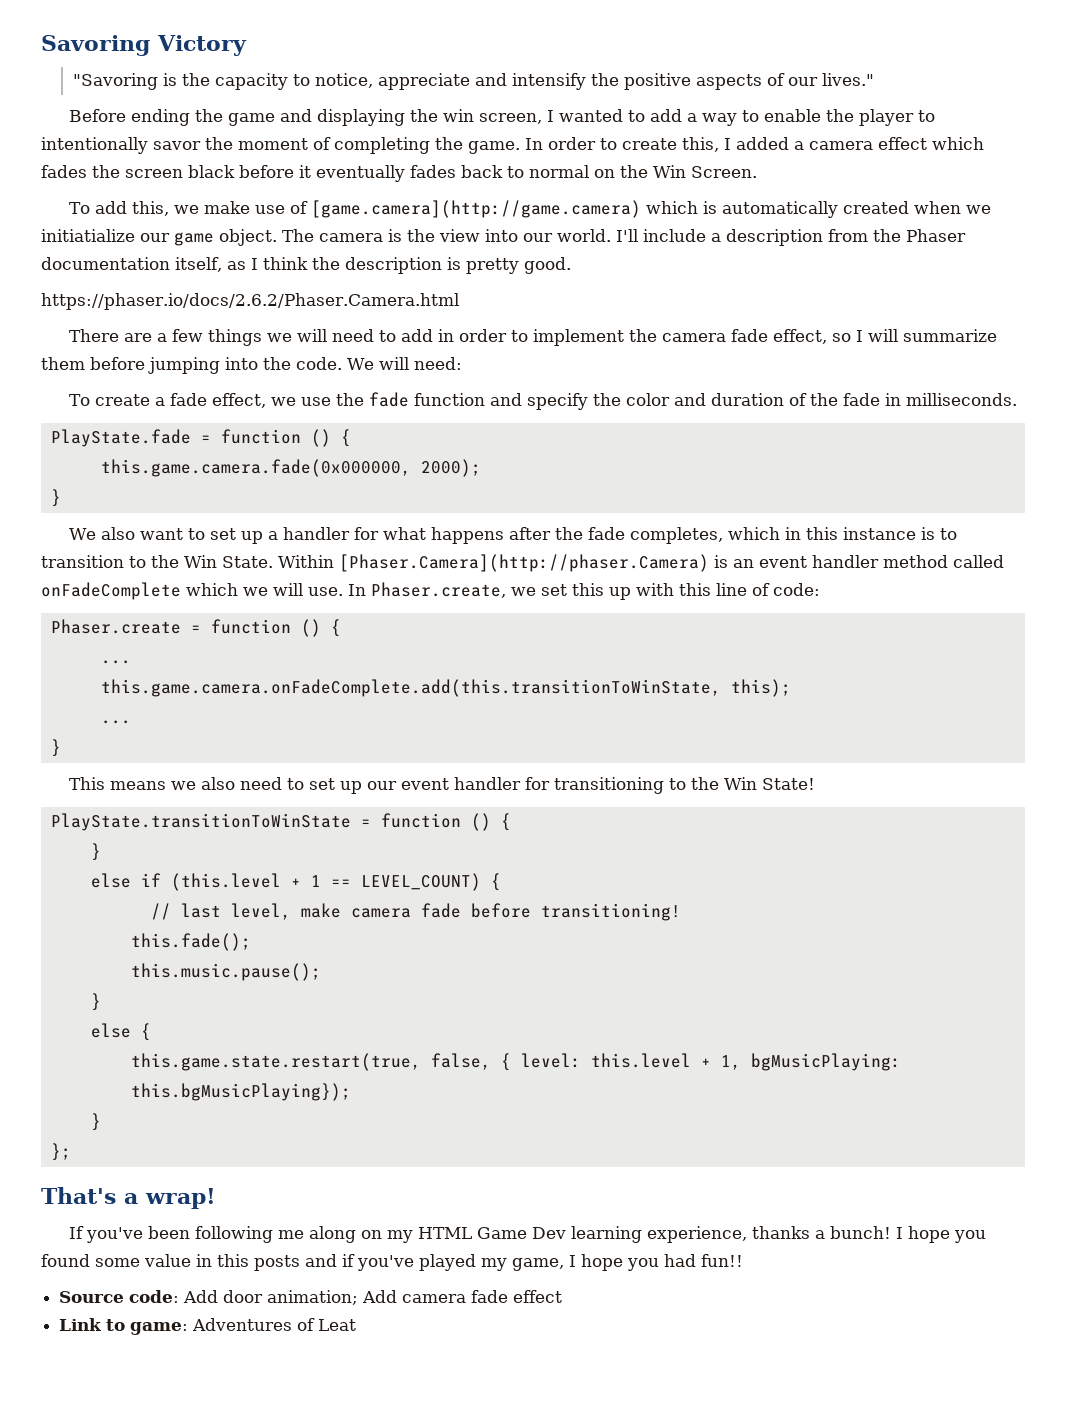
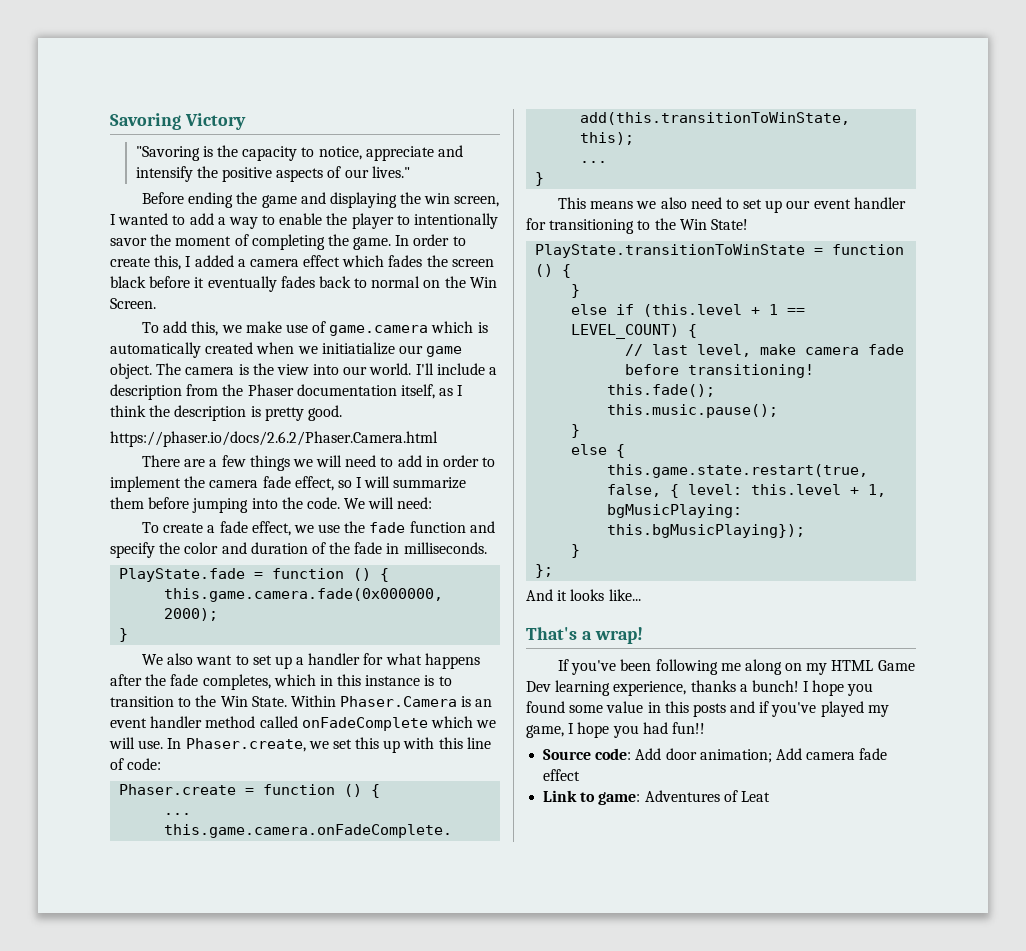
[311,200,642,218] [game.camera](http://game.camera) -> [329,325,429,336] game.camera
[339,554,709,572] [Phaser.Camera](http://phaser.Camera) -> [340,696,458,707] Phaser.Camera
(71, 1152) none -> [526,589,641,601] // And it looks like...

